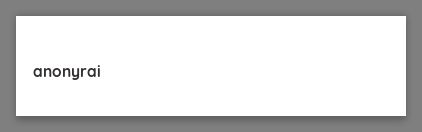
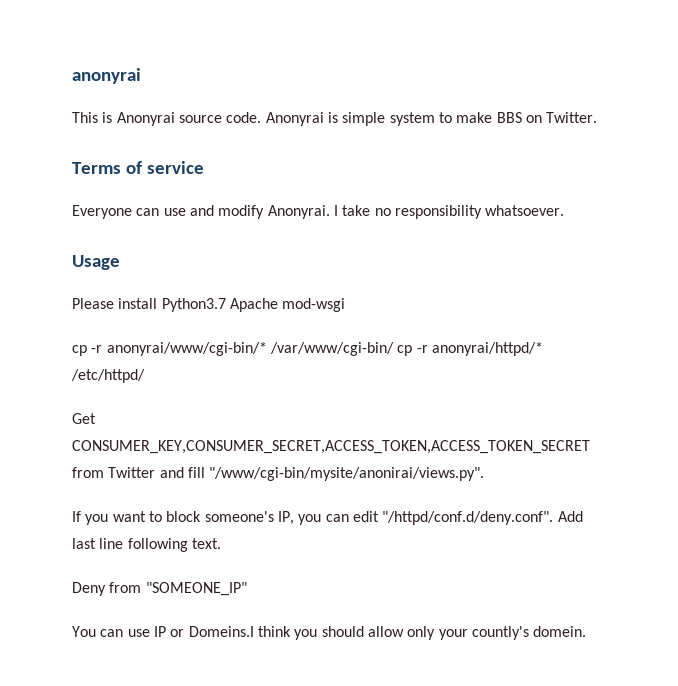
(101, 72) none -> [72,112,598,126] [72,161,204,174] [72,205,565,219] [72,255,120,270] [72,298,346,312] [72,342,543,356] [71,369,145,383] [72,413,96,424] [72,440,590,454] [72,467,485,481] [72,511,583,525] [72,538,221,552] [72,582,247,596] [72,626,587,640] // This is Anonyrai source code. Anonyrai is simple system to make BBS on Twitter. // Terms of service // Everyone can use and modify Anonyrai. Ι take no responsibility whatsoever. // Usage // Please install Python3.7 Apache mod-wsgi // cp -r anonyrai/www/cgi-bin/* /var/www/cgi-bin/ cp -r anonyrai/httpd/* /etc/httpd/ // Get CONSUMER_KEY,CONSUMER_SECRET,ACCESS_TOKEN,ACCESS_TOKEN_SECRET from Twitter and fill "/www/cgi-bin/mysite/anonirai/views.py". // If you want to block someone's IP, you can edit "/httpd/conf.d/deny.conf". Add last line following text. // Deny from "SOMEONE_IP" // You can use IP or Domeins.I think you should allow only your countly's domein.

